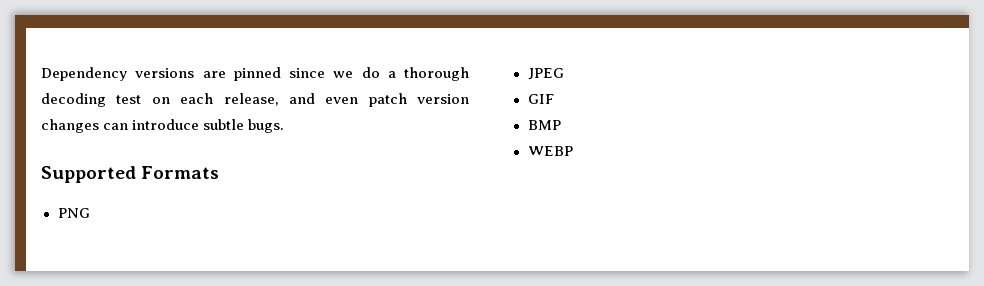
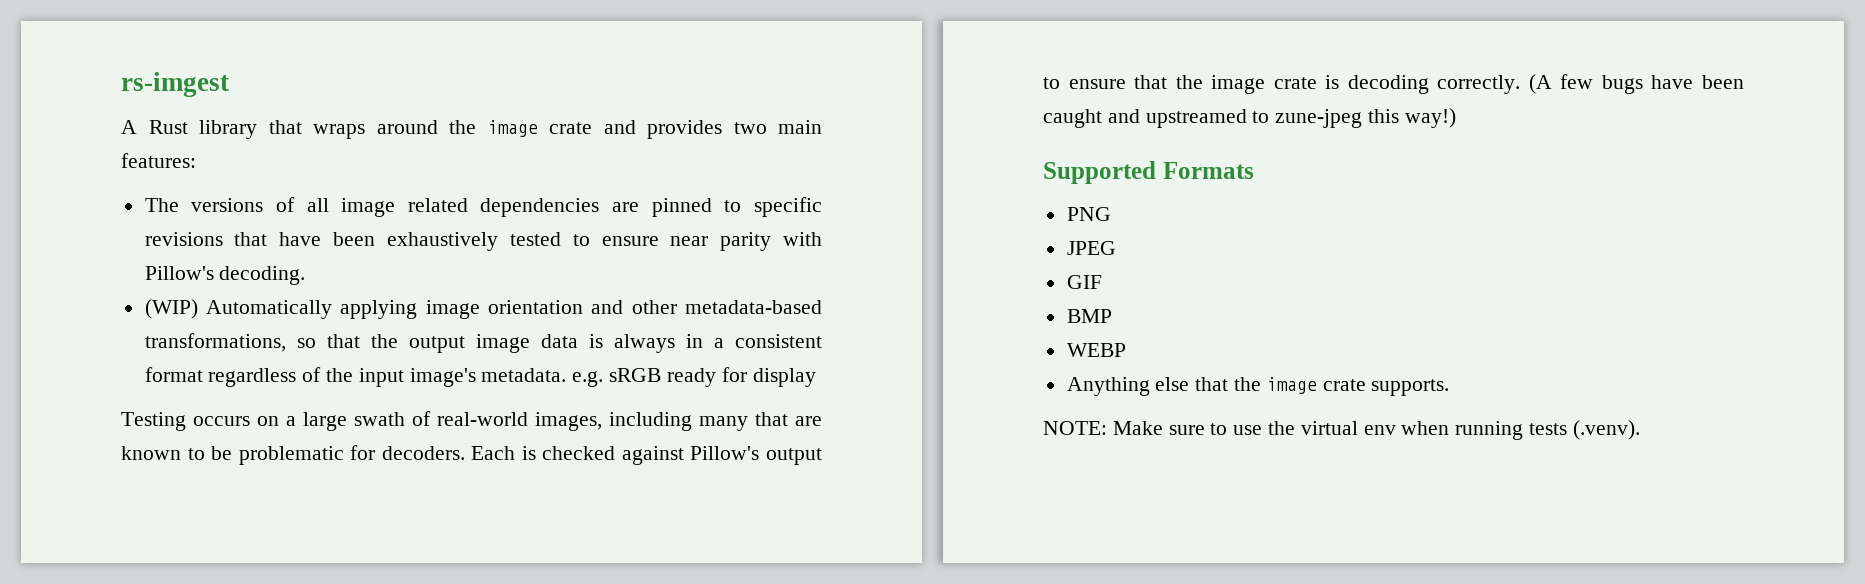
[41,67,469,81] [41,93,469,107] [41,119,285,133] Dependency versions are pinned since we do a thorough decoding test on each release, and even patch version changes can introduce subtle bugs. -> [121,72,229,97] [121,120,822,139] [121,153,196,168] [144,197,822,217] [144,232,823,251] [144,266,306,285] [144,299,822,319] [144,333,822,353] [144,367,816,387] [121,411,822,431] [121,445,822,465] [1043,74,1744,94] [1043,108,1456,128] rs-imgest // A Rust library that wraps around the image crate and provides two main features: // The versions of all image related dependencies are pinned to specific revisions that have been exhaustively tested to ensure near parity with Pillow's decoding. // (WIP) Automatically applying image orientation and other metadata-based transformations, so that the output image data is always in a consistent format regardless of the input image's metadata. e.g. sRGB ready for display // Testing occurs on a large swath of real-world images, including many that are known to be problematic for decoders. Each is checked against Pillow's output to ensure that the image crate is decoding correctly. (A few bugs have been caught and upstreamed to zune-jpeg this way!)
(573, 151) none -> [1066,377,1450,396] [1043,420,1640,440] // Anything else that the image crate supports. // NOTE: Make sure to use the virtual env when running tests (.venv).

